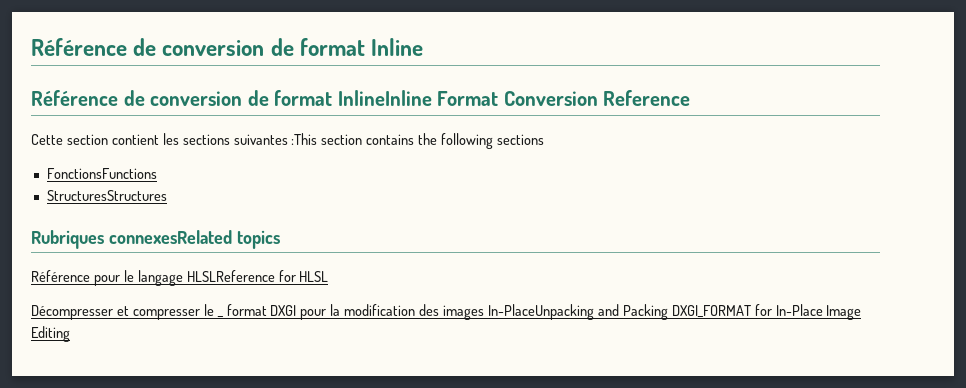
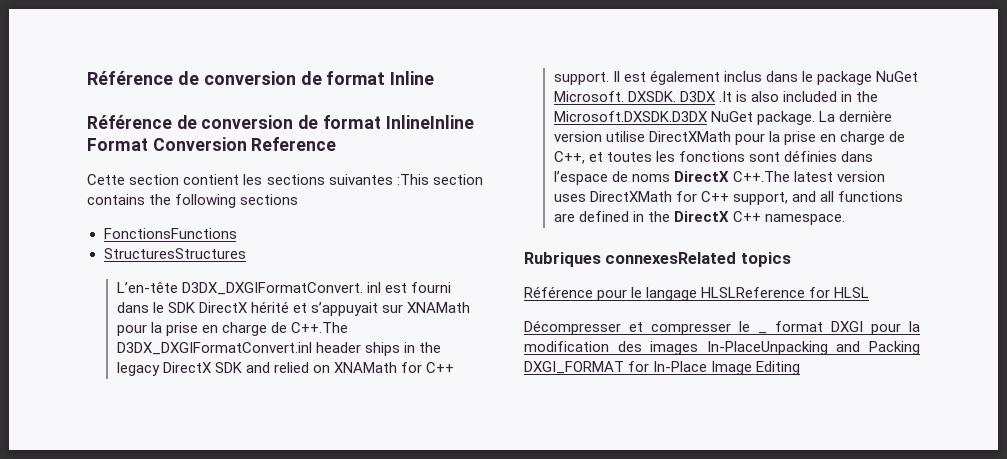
(167, 195) none -> [116,282,451,295] [116,301,471,316] [116,322,348,336] [116,342,441,356] [116,362,455,376] [553,70,919,85] [553,91,879,102] [553,110,892,125] [553,131,906,145] [553,150,874,164] [553,171,885,185] [553,191,904,205] [553,211,845,225] // L’en-tête D3DX_DXGIFormatConvert. inl est fourni dans le SDK DirectX hérité et s’appuyait sur XNAMath pour la prise en charge de C++.The D3DX_DXGIFormatConvert.inl header ships in the legacy DirectX SDK and relied on XNAMath for C++ support. Il est également inclus dans le package NuGet Microsoft. DXSDK. D3DX .It is also included in the Microsoft.DXSDK.D3DX NuGet package. La dernière version utilise DirectXMath pour la prise en charge de C++, et toutes les fonctions sont définies dans l’espace de noms DirectX C++.The latest version uses DirectXMath for C++ support, and all functions are defined in the DirectX C++ namespace.

